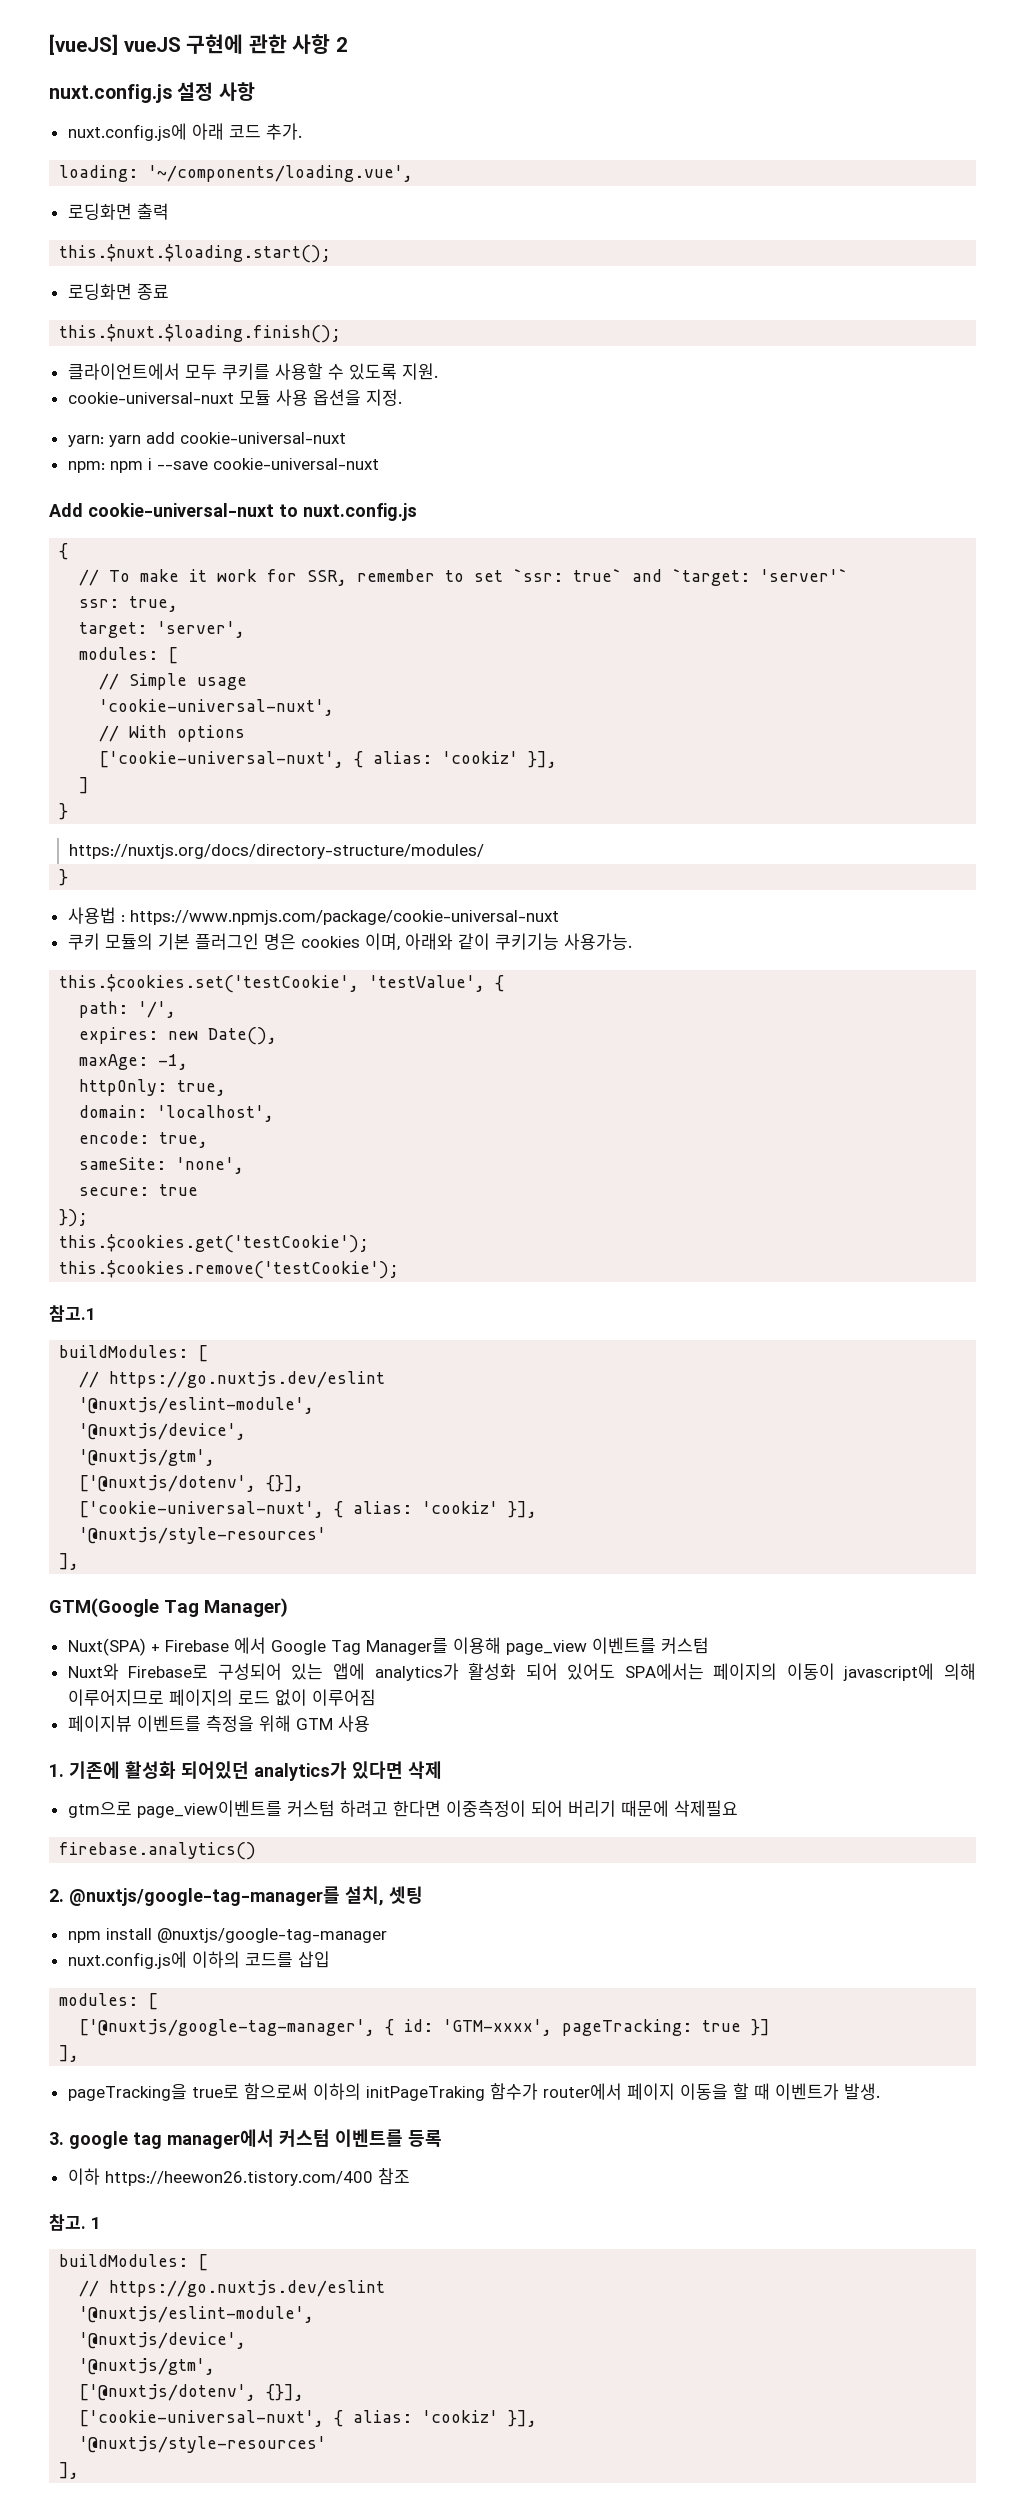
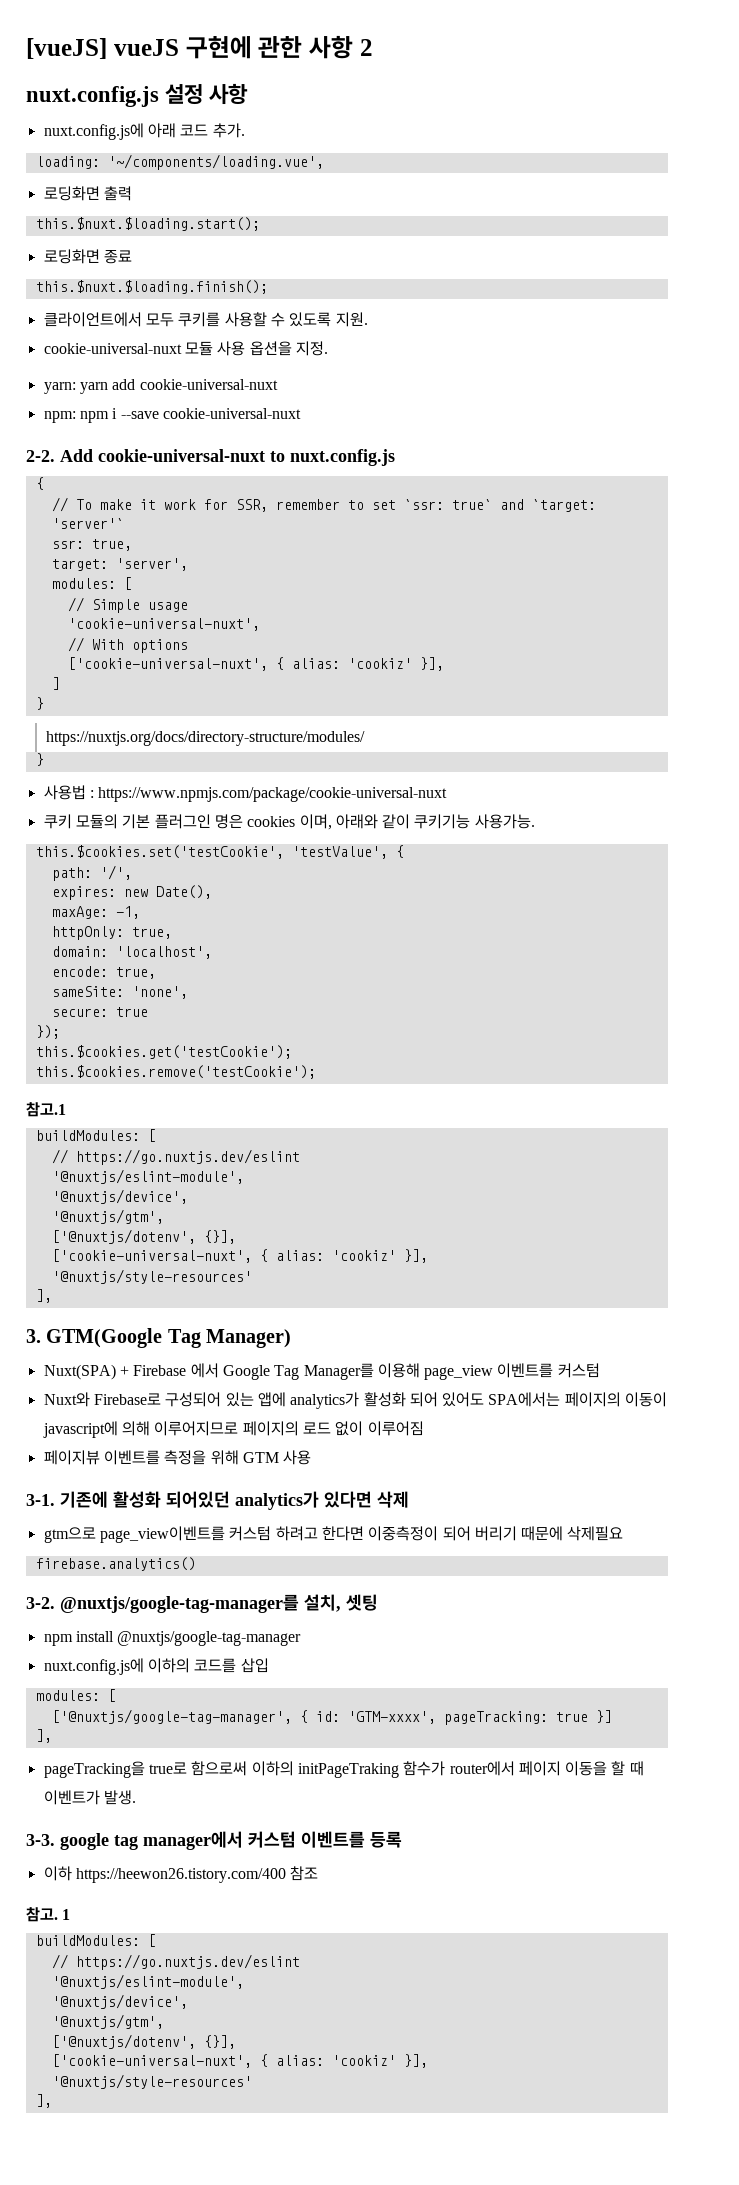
(379, 464) none -> [26,450,55,462] 2-2.
(80, 1561) none -> [26,1329,41,1343] 3.
[49,1764,64,1777] 1. -> [26,1494,55,1506] 3-1.
[49,1889,64,1902] 2. -> [26,1597,55,1609] 3-2.
[49,2132,64,2145] 3. -> [26,1834,55,1846] 3-3.

